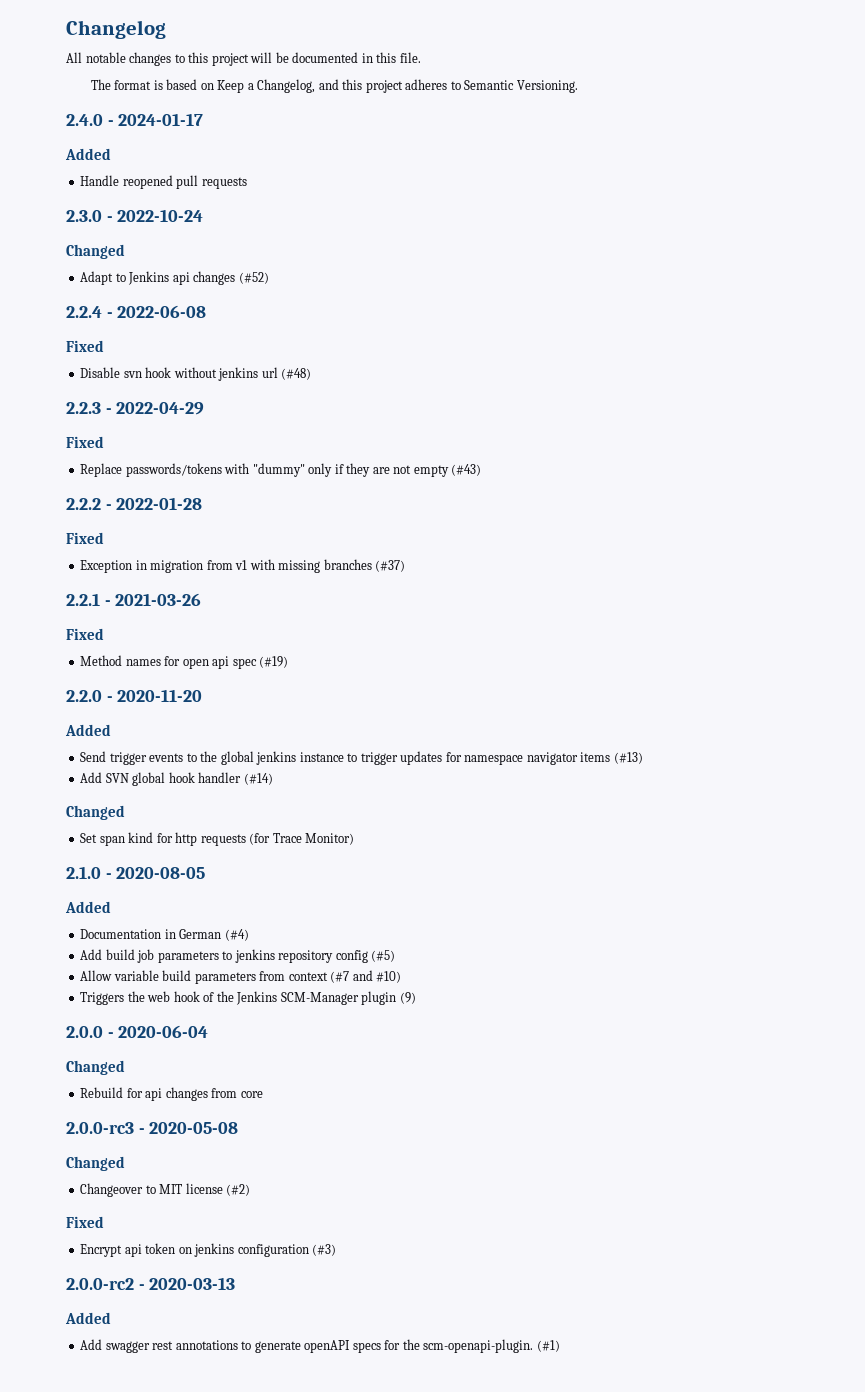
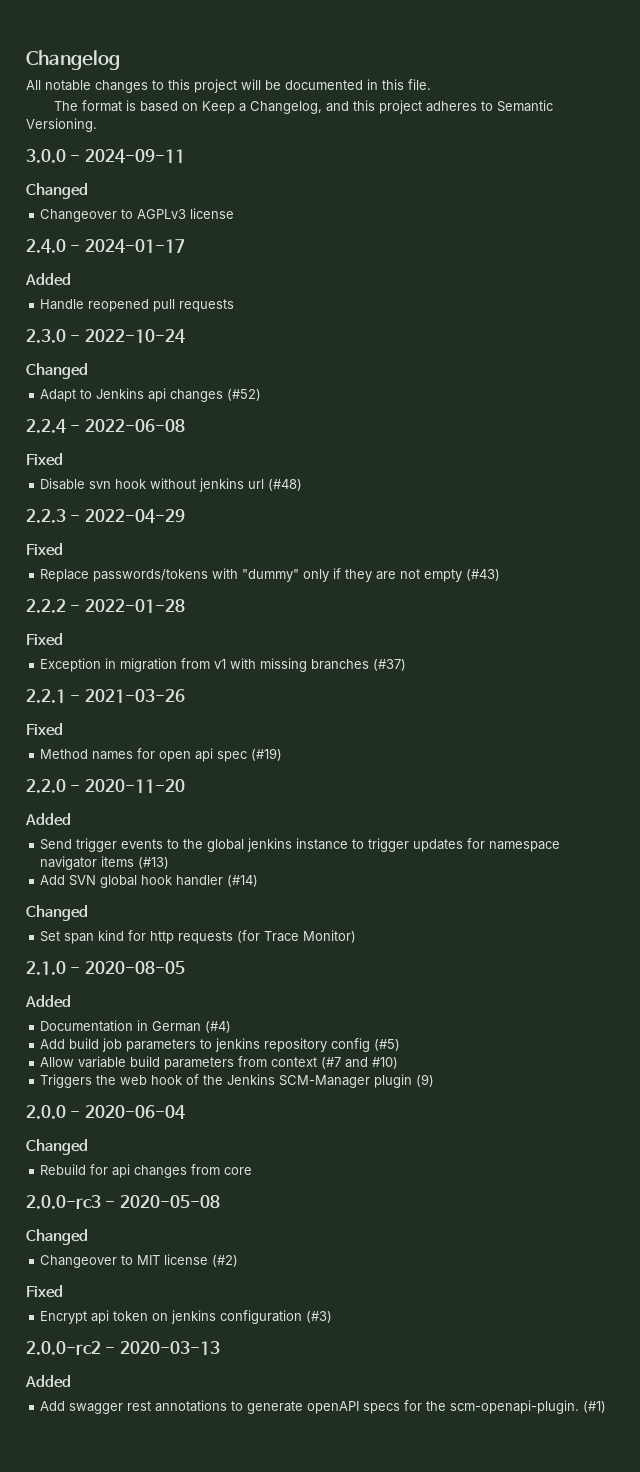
(578, 86) none -> [26,149,185,163] [26,183,88,199] [40,208,235,222] // 3.0.0 - 2024-09-11 // Changed // Changeover to AGPLv3 license

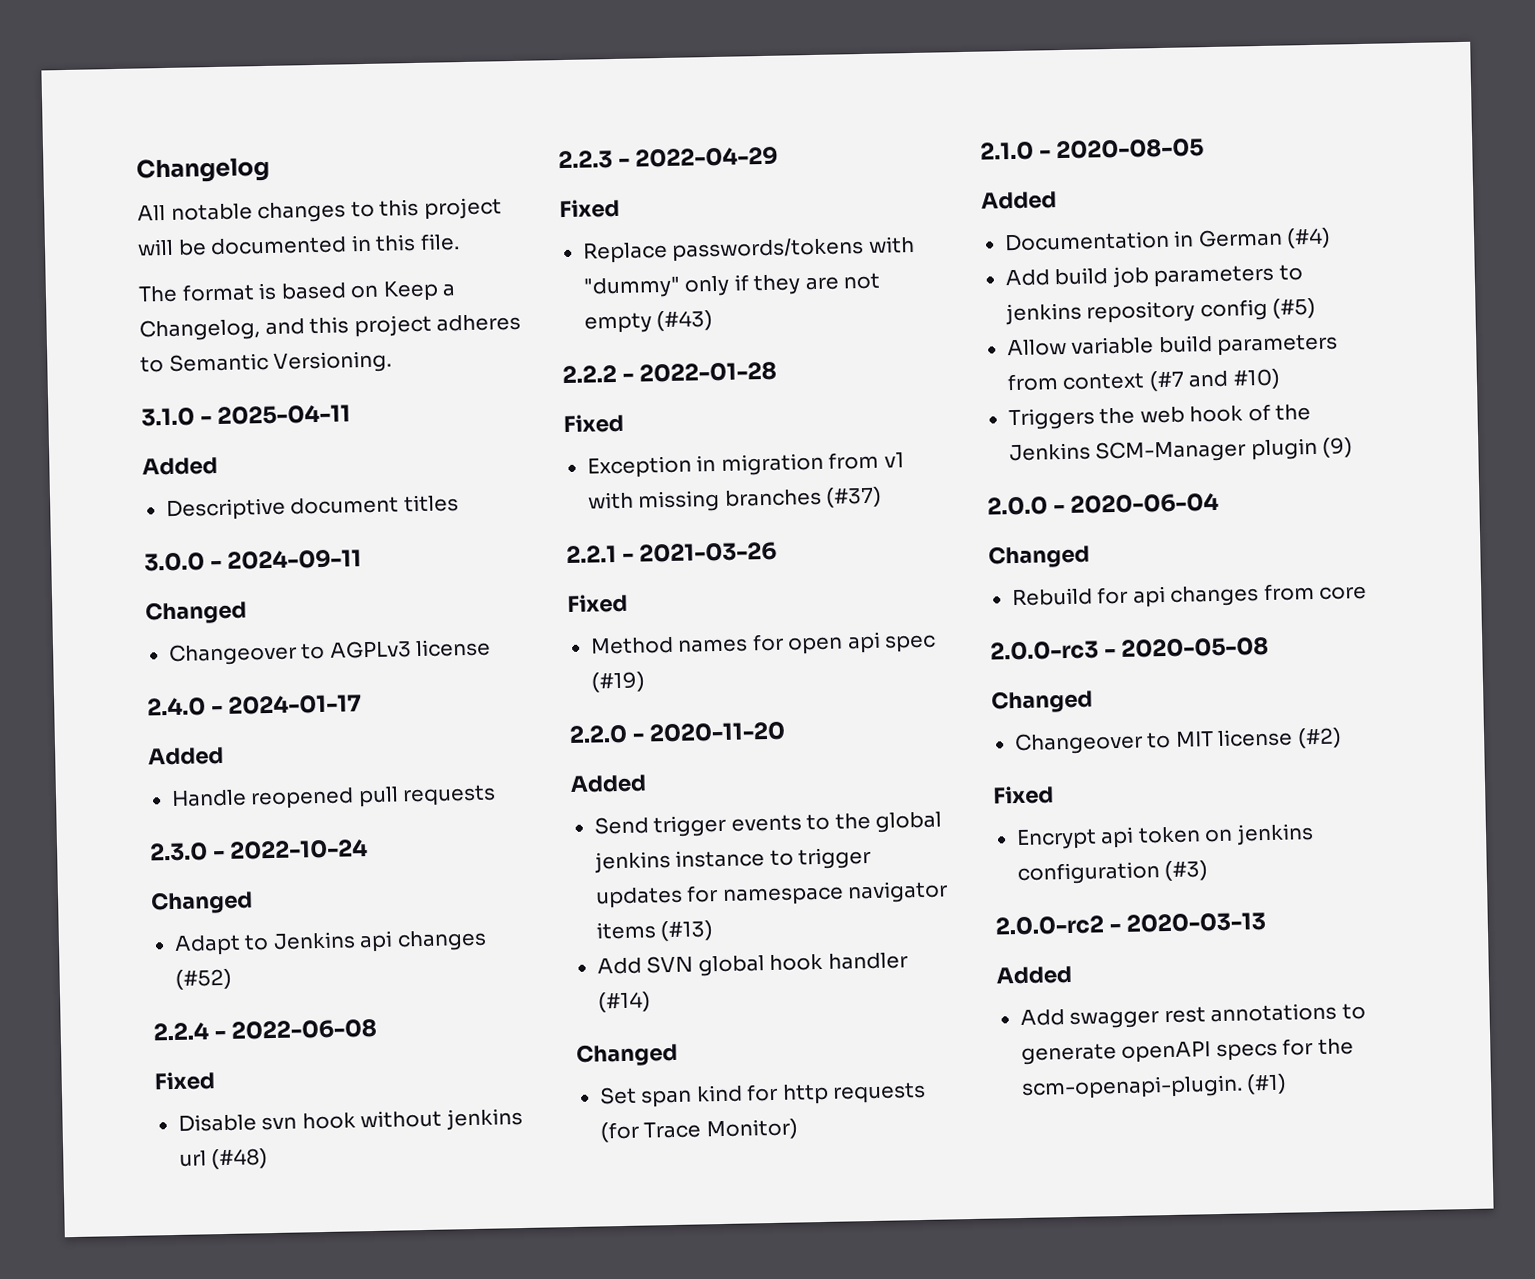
(97, 125) none -> [141,404,352,427] [142,457,218,476] [165,494,459,522] // 3.1.0 - 2025-04-11 // Added // Descriptive document titles

